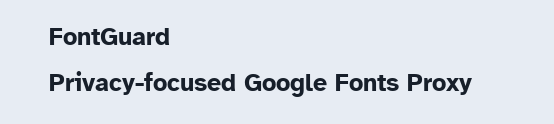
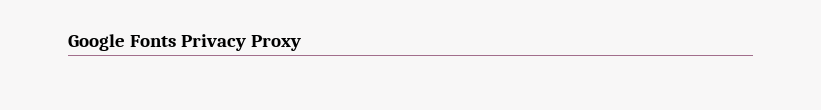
[49,28,170,45] [49,71,236,95] FontGuard // Privacy-focused -> (68, 42) none
(399, 82) none -> [180,34,246,51] Privacy

